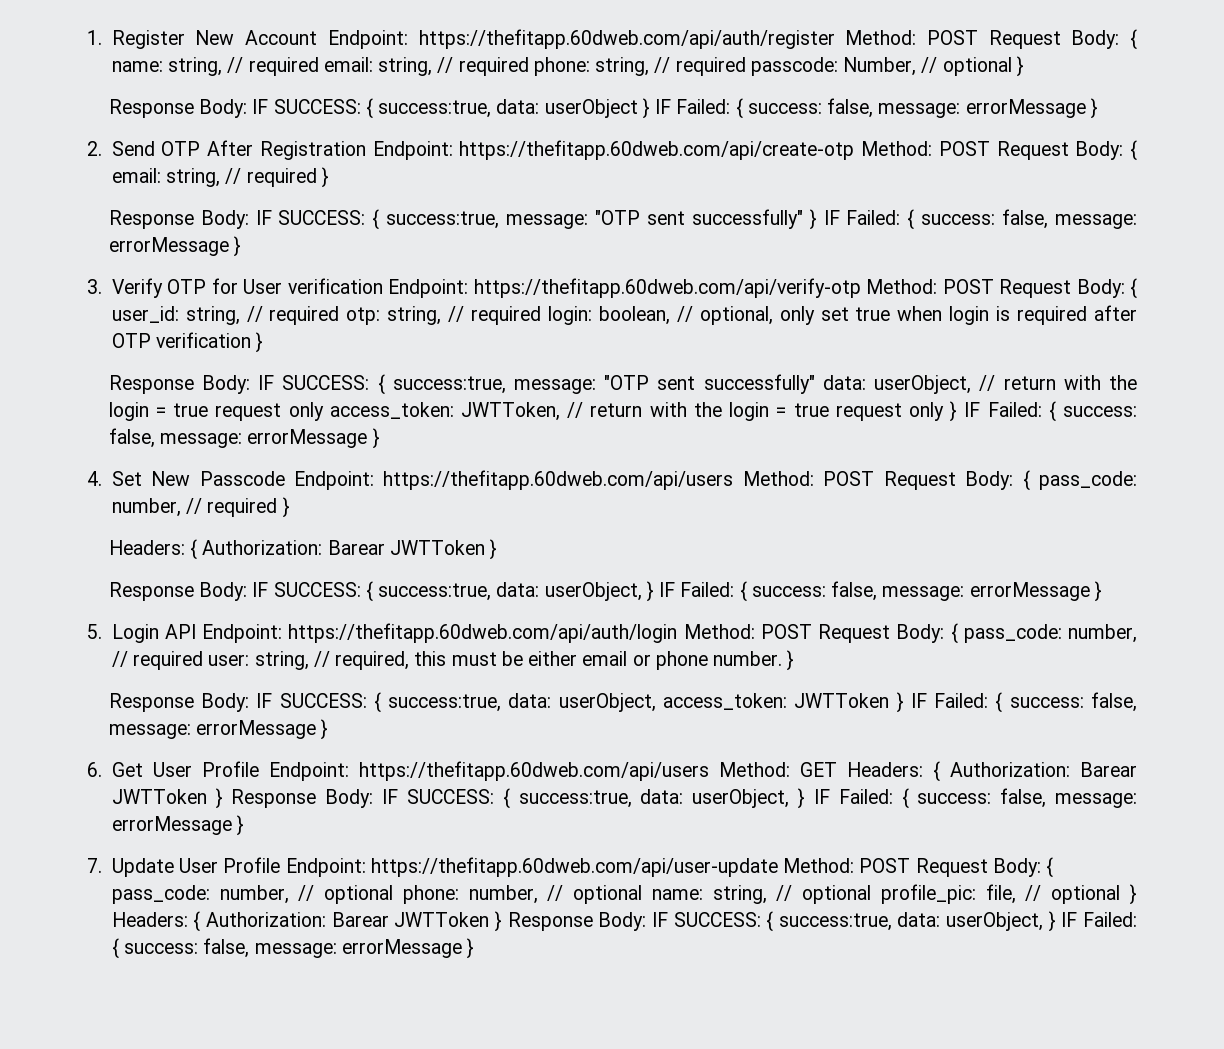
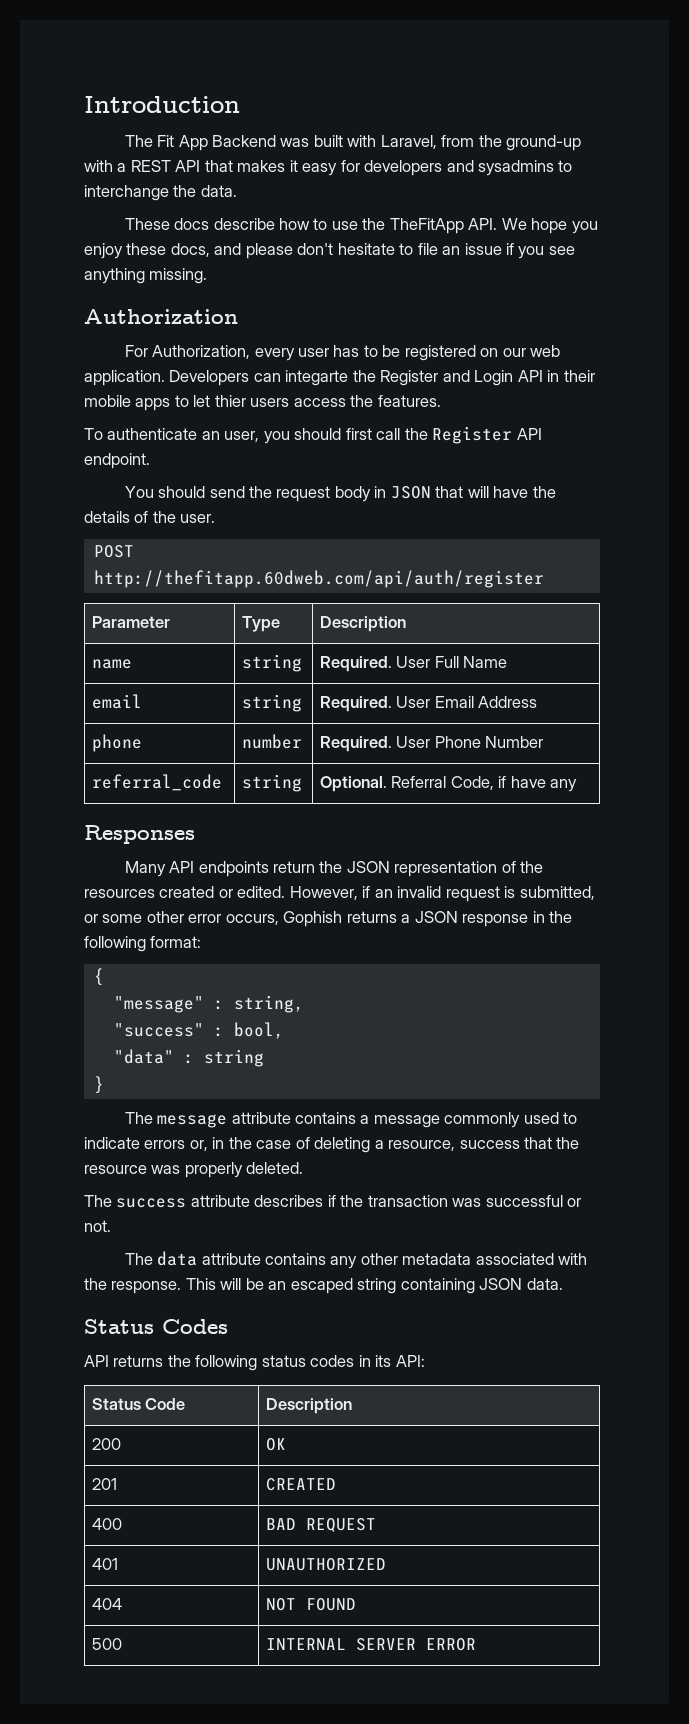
[87,29,1137,50] [111,56,1024,77] [108,98,1098,119] [87,140,1137,161] [111,167,329,188] [108,209,1137,230] [108,236,242,257] [87,278,1138,299] [111,305,1137,325] [111,332,264,353] [108,374,1138,395] [108,401,1137,422] [108,428,380,449] [87,470,1137,491] [111,497,290,518] [108,539,498,560] [108,581,1102,602] [87,623,1137,644] [111,650,795,671] [108,692,1137,713] [108,719,329,740] [87,761,1137,782] [111,788,1137,809] [111,815,245,836] [87,857,1054,878] [111,884,1137,905] [111,911,1137,932] [111,938,475,959] 1. Register New Account Endpoint: https://thefitapp.60dweb.com/api/auth/register Method: POST Request Body: { name: string, // required email: string, // required phone: string, // required passcode: Number, // optional } // Response Body: IF SUCCESS: { success:true, data: userObject } IF Failed: { success: false, message: errorMessage } // 2. Send OTP After Registration Endpoint: https://thefitapp.60dweb.com/api/create-otp Method: POST Request Body: { email: string, // required } // Response Body: IF SUCCESS: { success:true, message: "OTP sent successfully" } IF Failed: { success: false, message: errorMessage } // 3. Verify OTP for User verification Endpoint: https://thefitapp.60dweb.com/api/verify-otp Method: POST Request Body: { user_id: string, // required otp: string, // required login: boolean, // optional, only set true when login is required after OTP verification } // Response Body: IF SUCCESS: { success:true, message: "OTP sent successfully" data: userObject, // return with the login = true request only access_token: JWTToken, // return with the login = true request only } IF Failed: { success: false, message: errorMessage } // 4. Set New Passcode Endpoint: https://thefitapp.60dweb.com/api/users Method: POST Request Body: { pass_code: number, // required } // Headers: { Authorization: Barear JWTToken } // Response Body: IF SUCCESS: { success:true, data: userObject, } IF Failed: { success: false, message: errorMessage } // 5. Login API Endpoint: https://thefitapp.60dweb.com/api/auth/login Method: POST Request Body: { pass_code: number, // required user: string, // required, this must be either email or phone number. } // Response Body: IF SUCCESS: { success:true, data: userObject, access_token: JWTToken } IF Failed: { success: false, message: errorMessage } // 6. Get User Profile Endpoint: https://thefitapp.60dweb.com/api/users Method: GET Headers: { Authorization: Barear JWTToken } Response Body: IF SUCCESS: { success:true, data: userObject, } IF Failed: { success: false, message: errorMessage } // 7. Update User Profile Endpoint: https://thefitapp.60dweb.com/api/user-update Method: POST Request Body: { pass_code: number, // optional phone: number, // optional name: string, // optional profile_pic: file, // optional } Headers: { Authorization: Barear JWTToken } Response Body: IF SUCCESS: { success:true, data: userObject, } IF Failed: { success: false, message: errorMessage } -> [84,96,240,113] [124,135,582,151] [84,160,573,176] [84,185,237,201] [124,218,598,234] [84,243,575,259] [84,268,208,284] [84,309,238,324] [124,345,561,361] [84,370,595,386] [84,395,441,411] [84,426,542,444] [84,453,150,469] [124,486,556,502] [84,511,216,523] [93,545,134,558] [93,570,544,588] [91,616,170,628] [241,616,280,632] [319,616,406,632] [91,659,132,669] [241,654,302,672] [319,656,508,672] [91,694,142,709] [241,694,302,712] [319,696,538,712] [91,734,142,752] [241,734,302,749] [319,736,544,752] [91,774,222,791] [241,774,302,792] [319,776,578,792] [84,825,195,844] [124,861,544,877] [84,886,595,902] [84,911,573,927] [84,936,202,952] [93,968,104,986] [113,995,304,1013] [113,1022,284,1039] [113,1049,264,1067] [93,1076,104,1094] [124,1112,578,1128] [84,1137,580,1153] [84,1162,304,1178] [84,1195,582,1208] [84,1220,111,1232] [124,1251,588,1269] [84,1278,563,1294] [84,1319,228,1334] [84,1355,425,1371] [91,1398,186,1410] [265,1398,352,1414] [91,1438,121,1450] [265,1438,286,1451] [91,1478,117,1490] [265,1478,336,1491] [91,1518,122,1530] [265,1518,376,1532] [91,1558,118,1570] [265,1558,386,1571] [91,1598,122,1610] [265,1598,356,1611] [91,1638,122,1650] [265,1638,476,1651] Introduction // The Fit App Backend was built with Laravel, from the ground-up with a REST API that makes it easy for developers and sysadmins to interchange the data. // These docs describe how to use the TheFitApp API. We hope you enjoy these docs, and please don't hesitate to file an issue if you see anything missing. // Authorization // For Authorization, every user has to be registered on our web application. Developers can integarte the Register and Login API in their mobile apps to let thier users access the features. // To authenticate an user, you should first call the Register API endpoint. // You should send the request body in JSON that will have the details of the user. // POST http://thefitapp.60dweb.com/api/auth/register // Parameter | Type | Description // name | string | Required. User Full Name // email | string | Required. User Email Address // phone | number | Required. User Phone Number // referral_code | string | Optional. Referral Code, if have any // Responses // Many API endpoints return the JSON representation of the resources created or edited. However, if an invalid request is submitted, or some other error occurs, Gophish returns a JSON response in the following format: // { // "message" : string, // "success" : bool, // "data" : string // } // The message attribute contains a message commonly used to indicate errors or, in the case of deleting a resource, success that the resource was properly deleted. // The success attribute describes if the transaction was successful or not. // The data attribute contains any other metadata associated with the response. This will be an escaped string containing JSON data. // Status Codes // API returns the following status codes in its API: // Status Code | Description // 200 | OK // 201 | CREATED // 400 | BAD REQUEST // 401 | UNAUTHORIZED // 404 | NOT FOUND // 500 | INTERNAL SERVER ERROR

